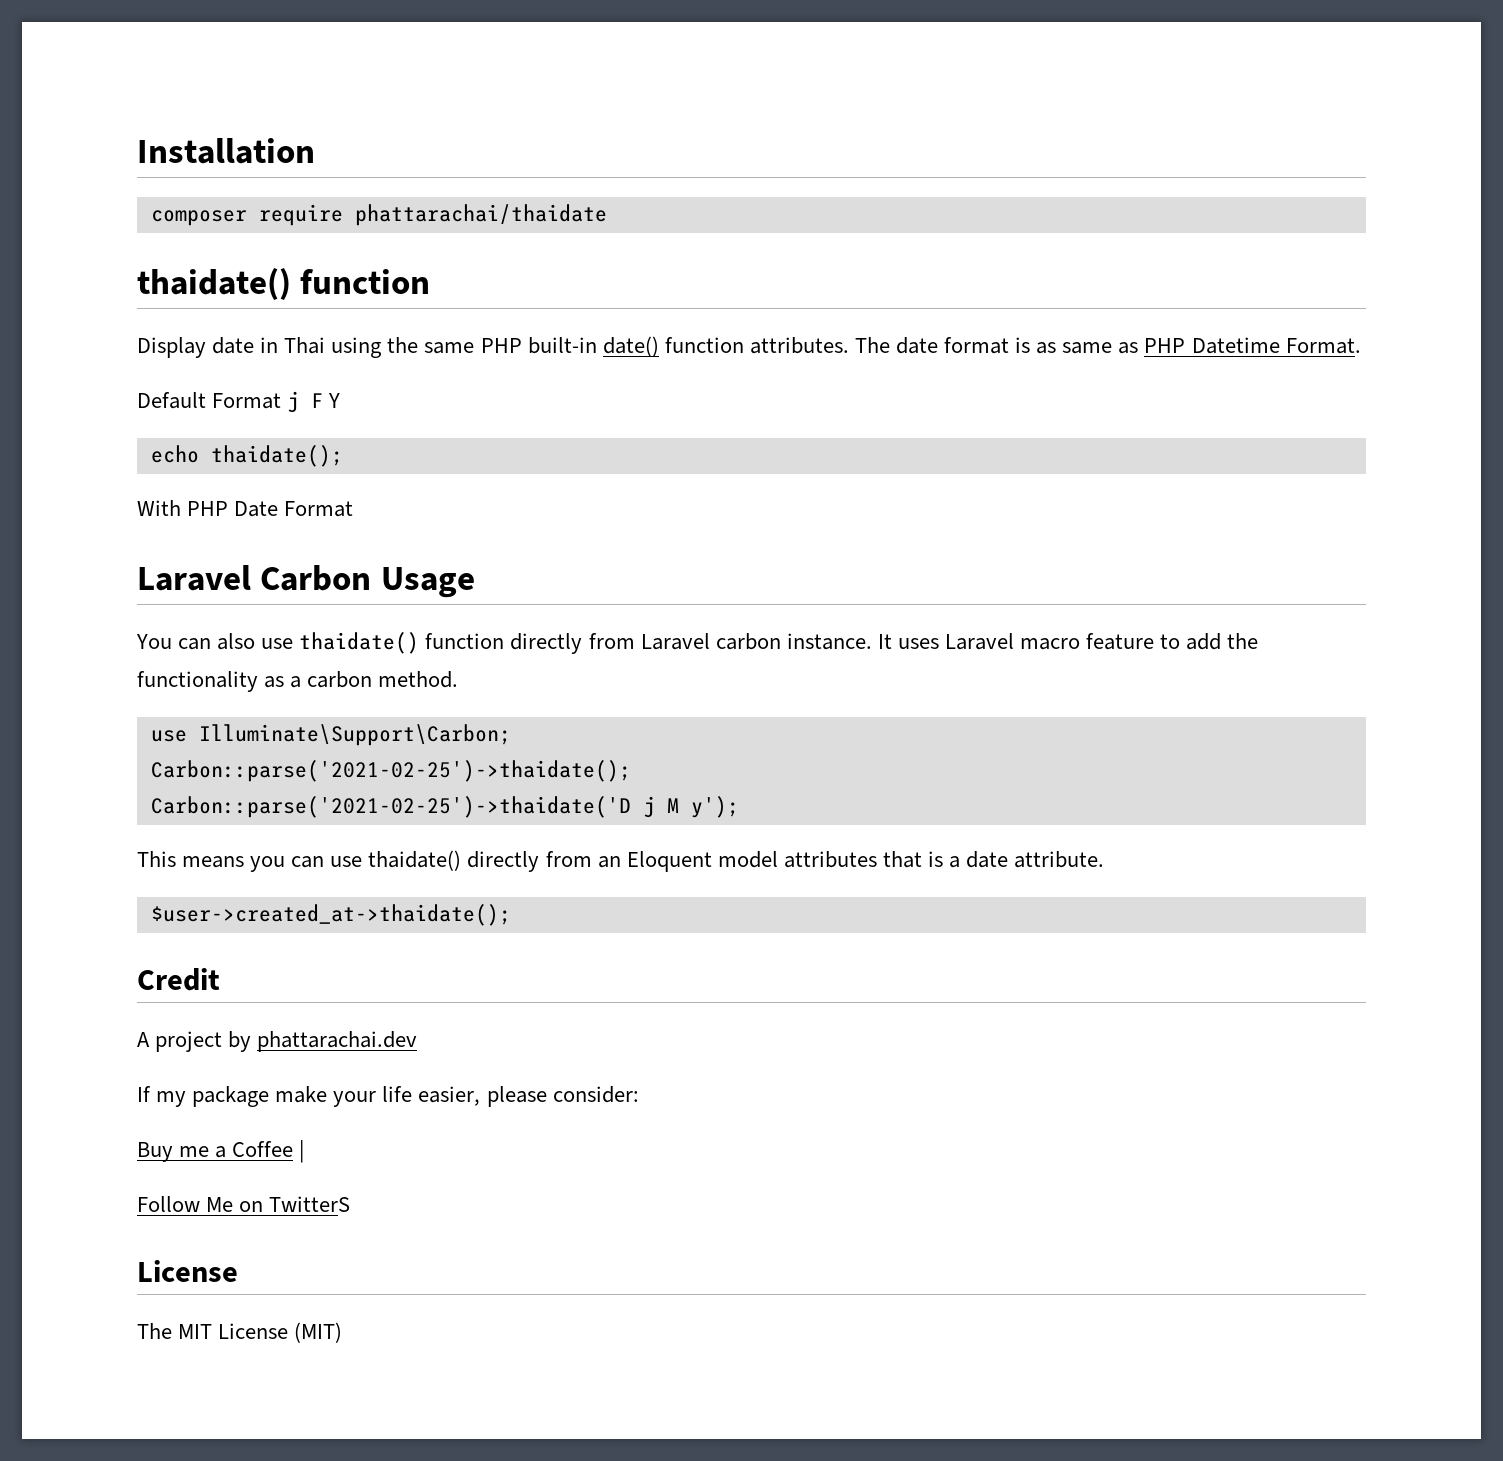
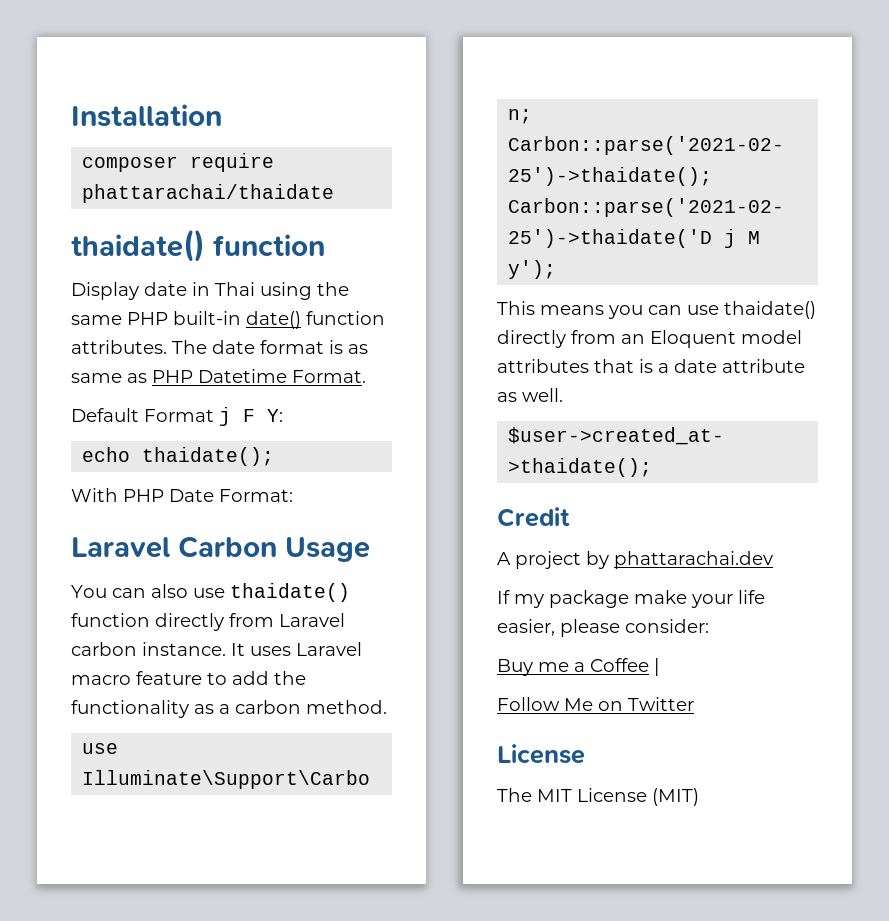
[328,393,341,408] Y -> [267,409,283,422] Y:
[284,501,354,517] Format -> [219,489,293,502] Format:
[1014,851,1105,868] attribute. -> [722,359,805,373] [497,388,563,402] attribute as well.
[269,1196,351,1212] TwitterS -> [628,697,694,711] Twitter

